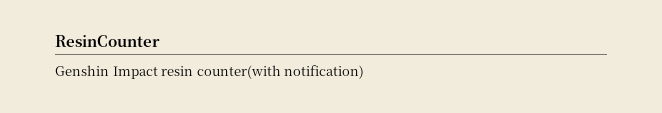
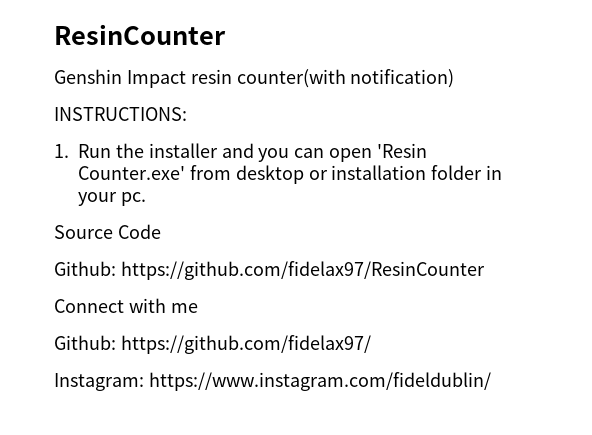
(365, 72) none -> [54,107,187,121] [54,143,428,162] [78,165,503,184] [78,192,146,206] [54,224,161,239] [54,261,485,280] [54,298,198,313] [54,335,371,354] [54,372,491,391] // INSTRUCTIONS: // 1. Run the installer and you can open 'Resin Counter.exe' from desktop or installation folder in your pc. // Source Code // Github: https://github.com/fidelax97/ResinCounter // Connect with me // Github: https://github.com/fidelax97/ // Instagram: https://www.instagram.com/fideldublin/

